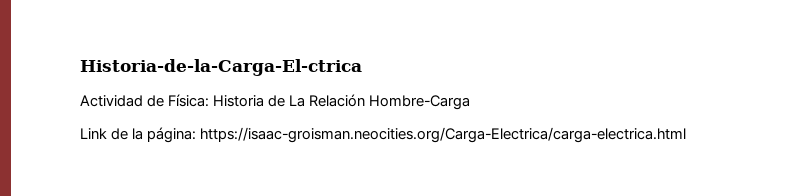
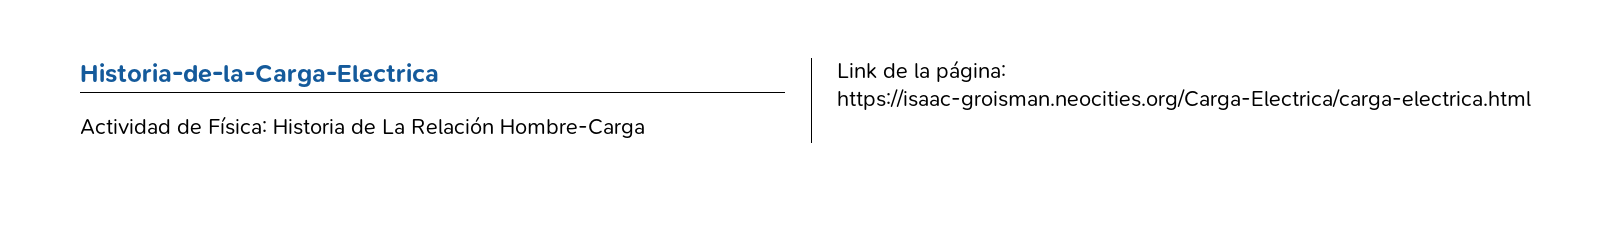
[80,59,362,76] Historia-de-la-Carga-El-ctrica -> [80,63,439,87] Historia-de-la-Carga-Electrica

